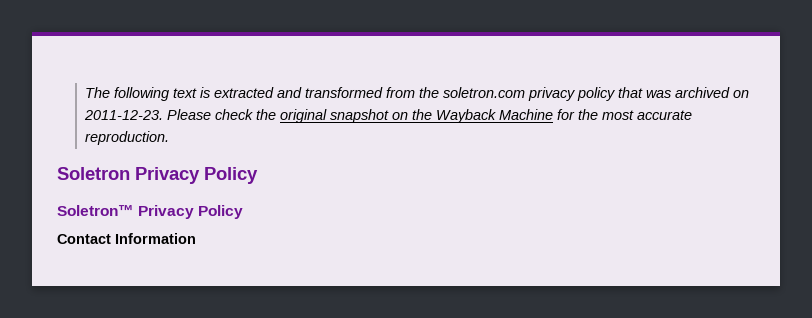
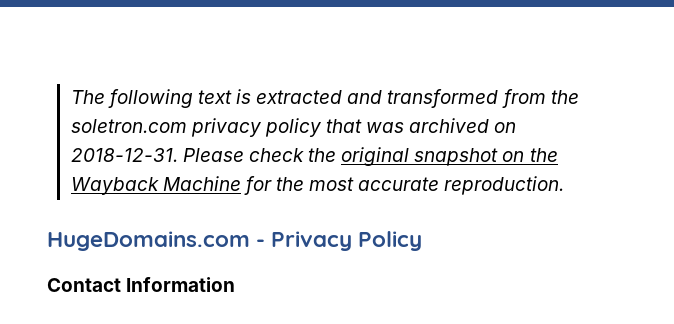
[83,110,163,120] 2011-12-23. -> [70,148,178,162] 2018-12-31.
[57,167,258,184] [57,205,134,216] Soletron Privacy Policy // Soletron™ -> [47,231,266,251] HugeDomains.com -

